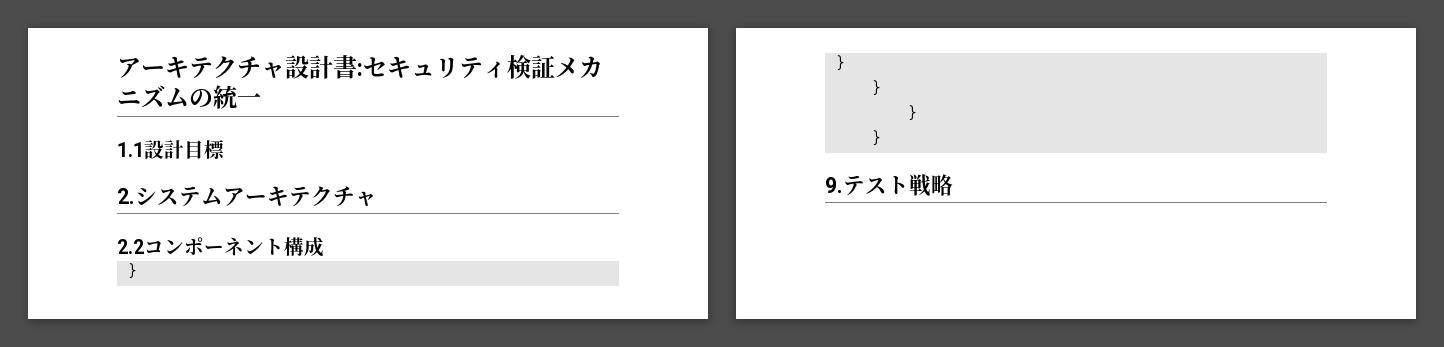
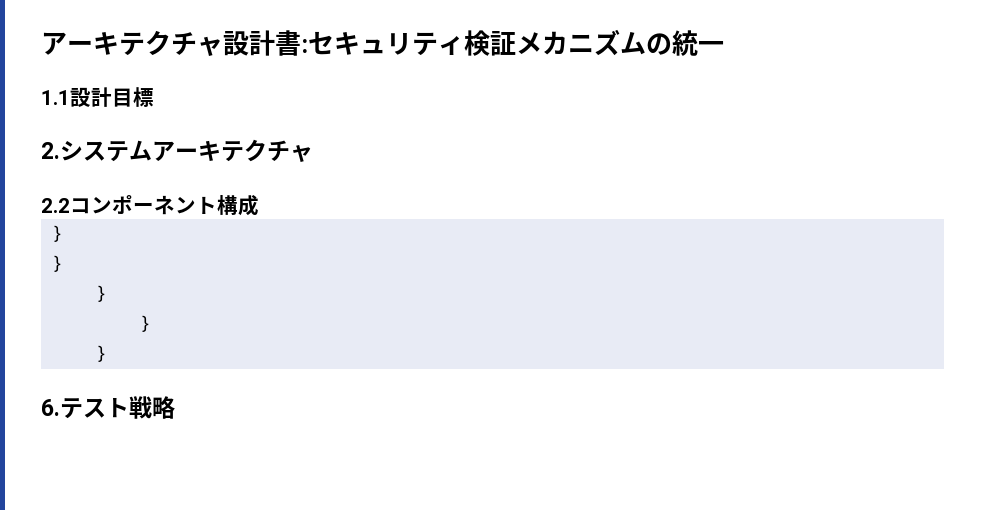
[825,177,843,193] 9. -> [41,399,60,416] 6.

